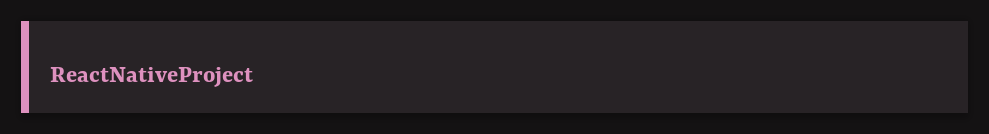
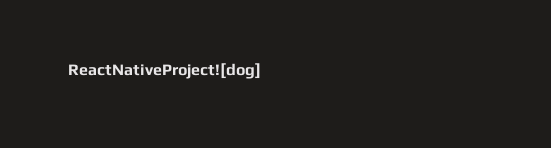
[50,67,253,87] ReactNativeProject -> [68,63,261,79] ReactNativeProject![dog]

